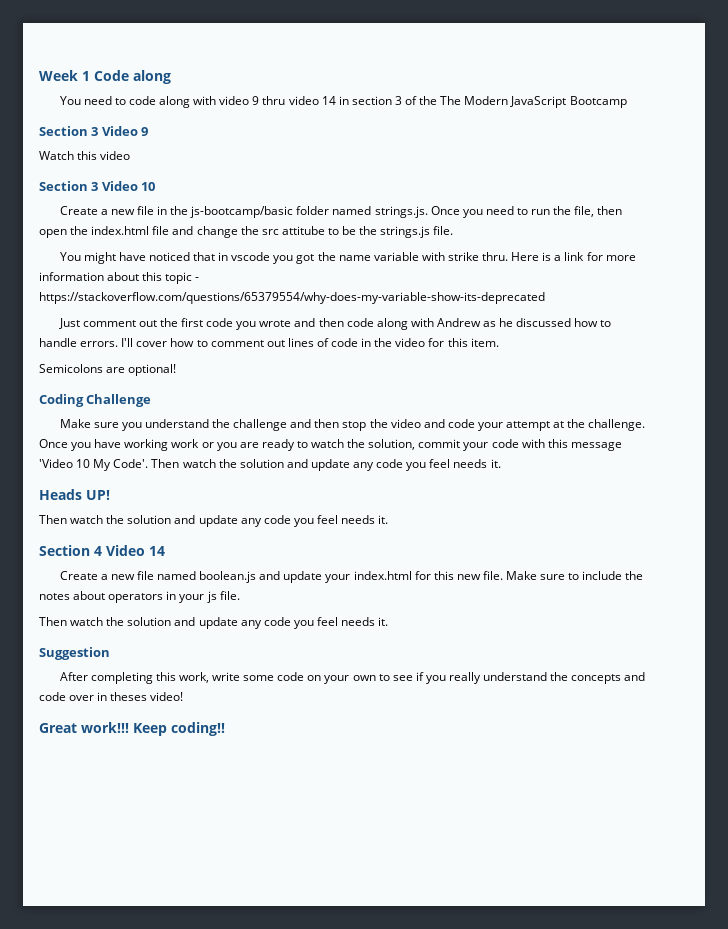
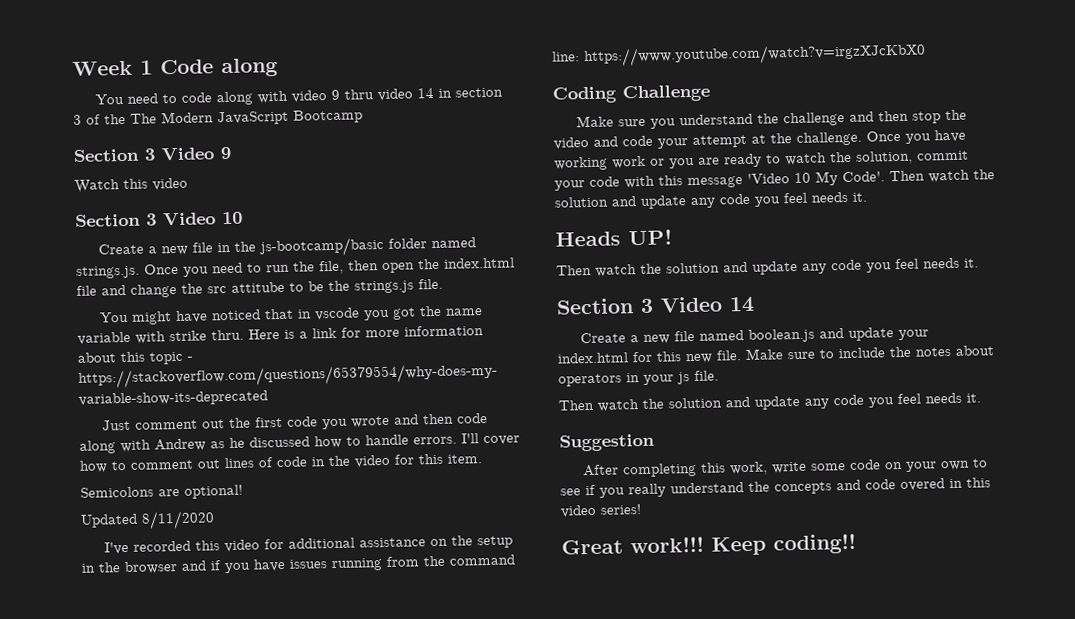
(177, 370) none -> [80,510,215,530] [103,535,513,555] [81,554,515,575] [552,42,926,68] // Updated 8/11/2020 // I've recorded this video for additional assistance on the setup in the browser and if you have issues running from the command line: https://www.youtube.com/watch?v=irgzXJcKbX0
[94,546,102,556] 4 -> [640,298,654,313] 3
[69,692,184,701] over in theses video! -> [900,477,991,492] [560,504,641,518] overed in this video series!

